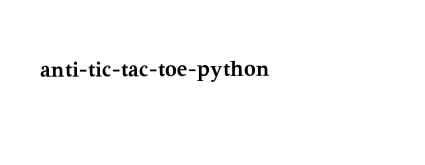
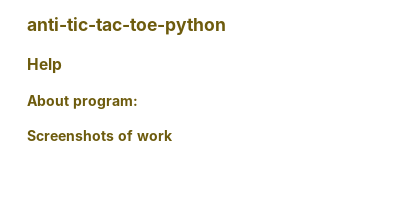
(270, 71) none -> [27,58,62,74] [27,95,138,109] [27,130,173,141] // Help // About program: // Screenshots of work

